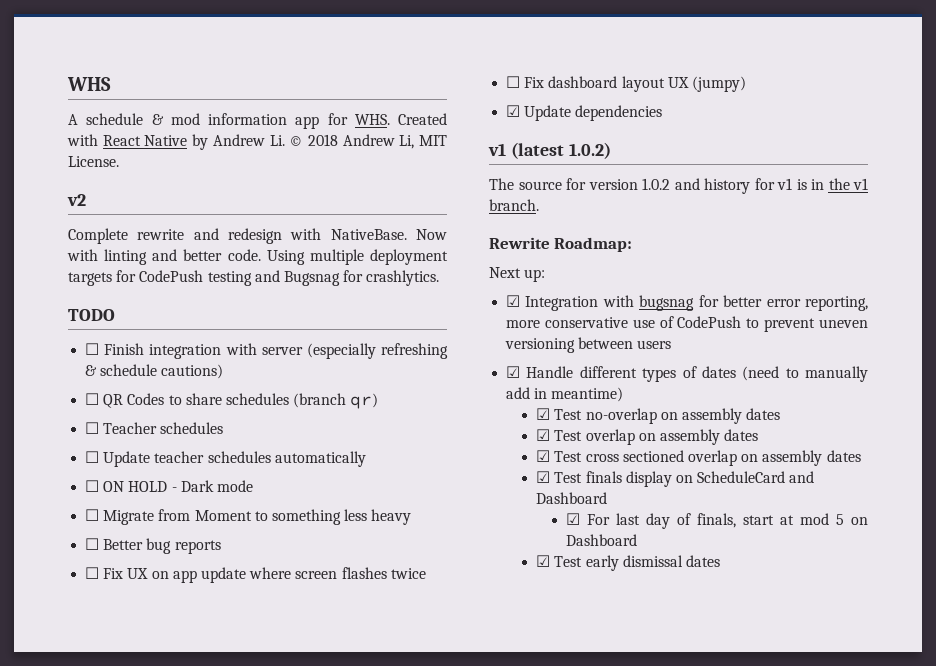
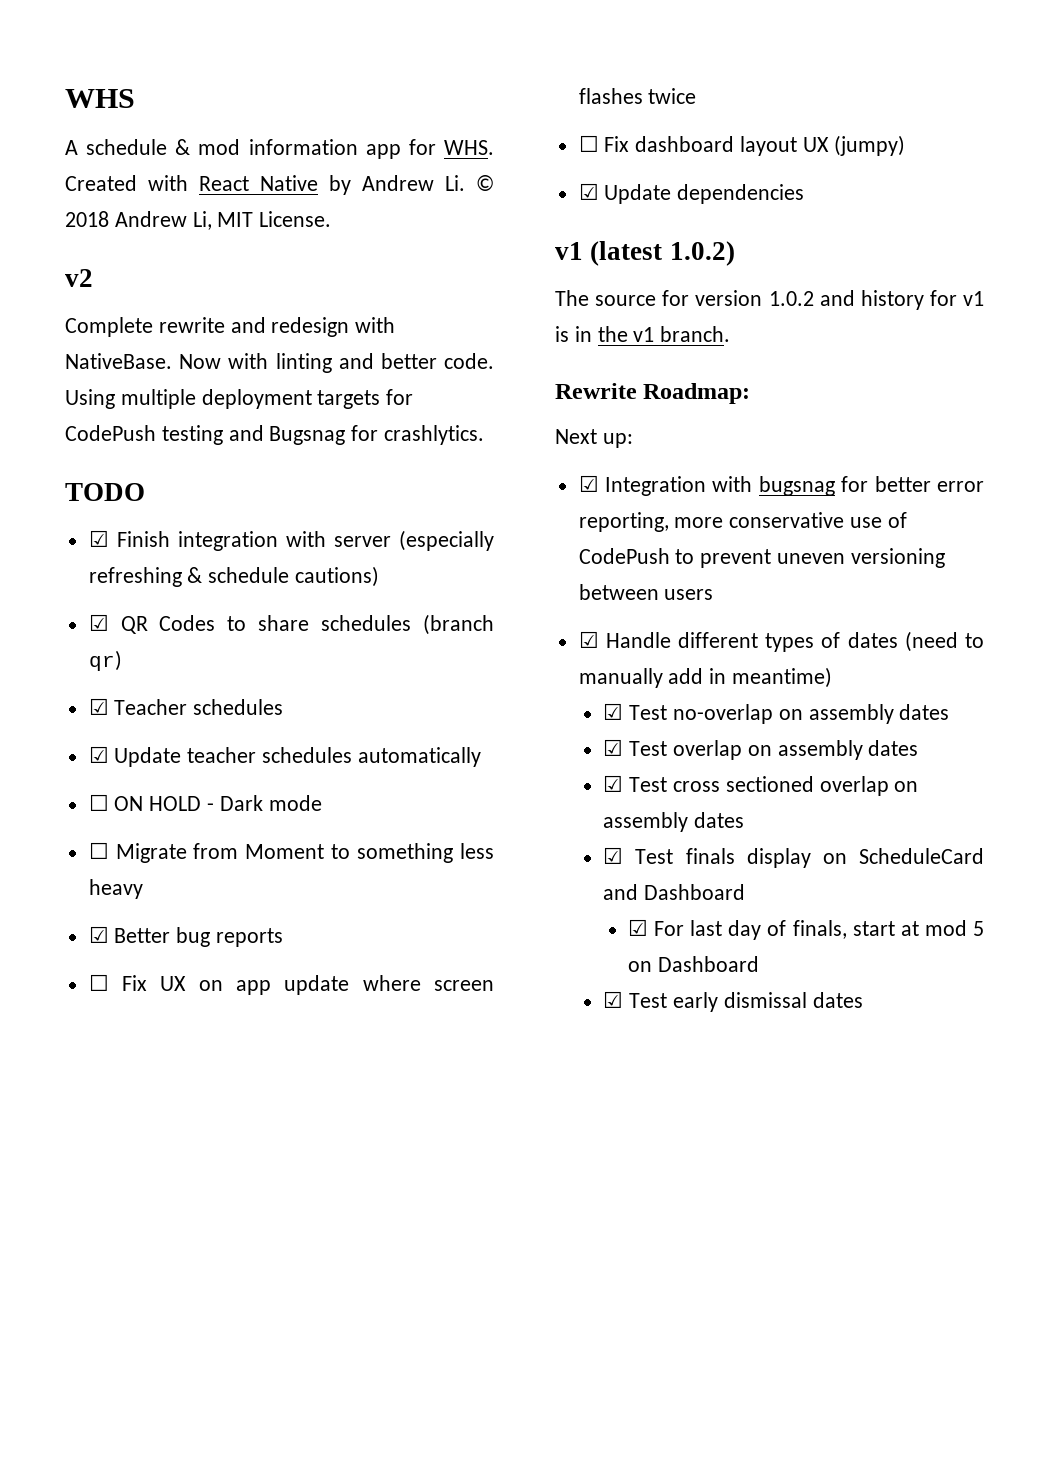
[85,343,100,355] ☐ -> [88,530,109,547] ☑
[85,393,100,405] ☐ -> [88,614,109,631] ☑
[85,422,100,434] ☐ -> [88,698,109,715] ☑
[85,451,100,463] ☐ -> [88,746,109,763] ☑
[85,538,100,550] ☐ -> [88,926,109,943] ☑

